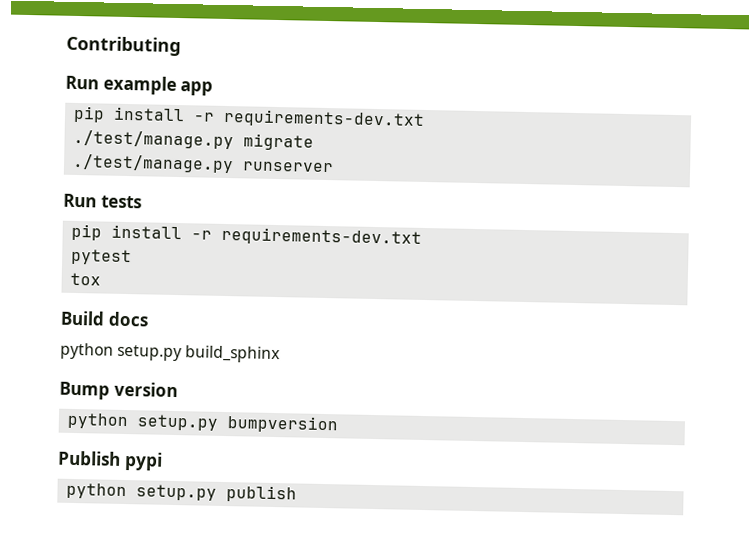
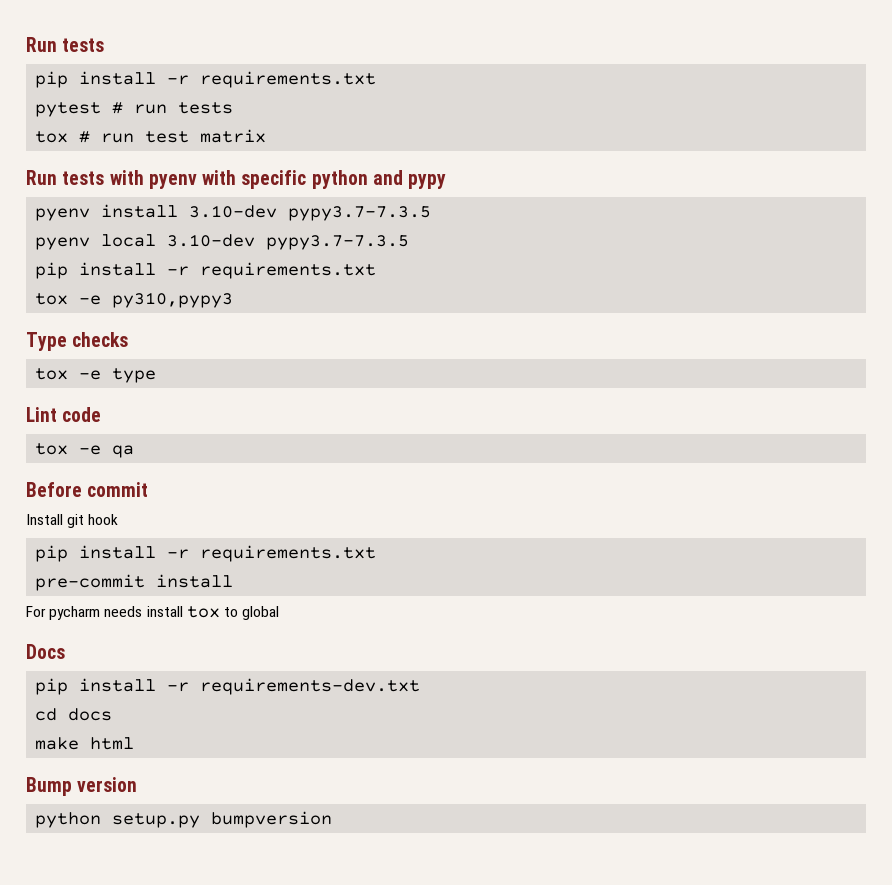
[66,35,181,57] [65,75,214,96] [73,105,426,129] [73,129,315,151] [72,153,335,174] [63,193,142,209] [71,223,423,247] [71,248,133,266] [70,272,102,286] [60,310,149,327] [60,342,281,364] Contributing // Run example app // pip install -r requirements-dev.txt // ./test/manage.py migrate // ./test/manage.py runserver // Run tests // pip install -r requirements-dev.txt // pytest // tox // Build docs // python setup.py build_sphinx -> [26,37,105,52] [35,71,377,88] [35,102,234,117] [35,129,267,143] [26,170,447,189] [35,204,432,221] [35,234,410,250] [35,262,377,279] [35,292,234,308] [26,332,129,351] [35,368,157,383] [26,407,102,422] [35,443,135,458] [26,482,149,497] [26,514,119,528] [35,545,377,562] [35,574,234,591] [26,606,280,620] [26,644,65,659] [35,678,421,695] [35,708,113,721] [35,737,135,750] Run tests // pip install -r requirements.txt // pytest # run tests // tox # run test matrix // Run tests with pyenv with specific python and pypy // pyenv install 3.10-dev pypy3.7-7.3.5 // pyenv local 3.10-dev pypy3.7-7.3.5 // pip install -r requirements.txt // tox -e py310,pypy3 // Type checks // tox -e type // Lint code // tox -e qa // Before commit // Install git hook // pip install -r requirements.txt // pre-commit install // For pycharm needs install tox to global // Docs // pip install -r requirements-dev.txt // cd docs // make html
[58,450,163,471] [66,482,298,503] // Publish pypi // python setup.py publish -> (333, 819) none

